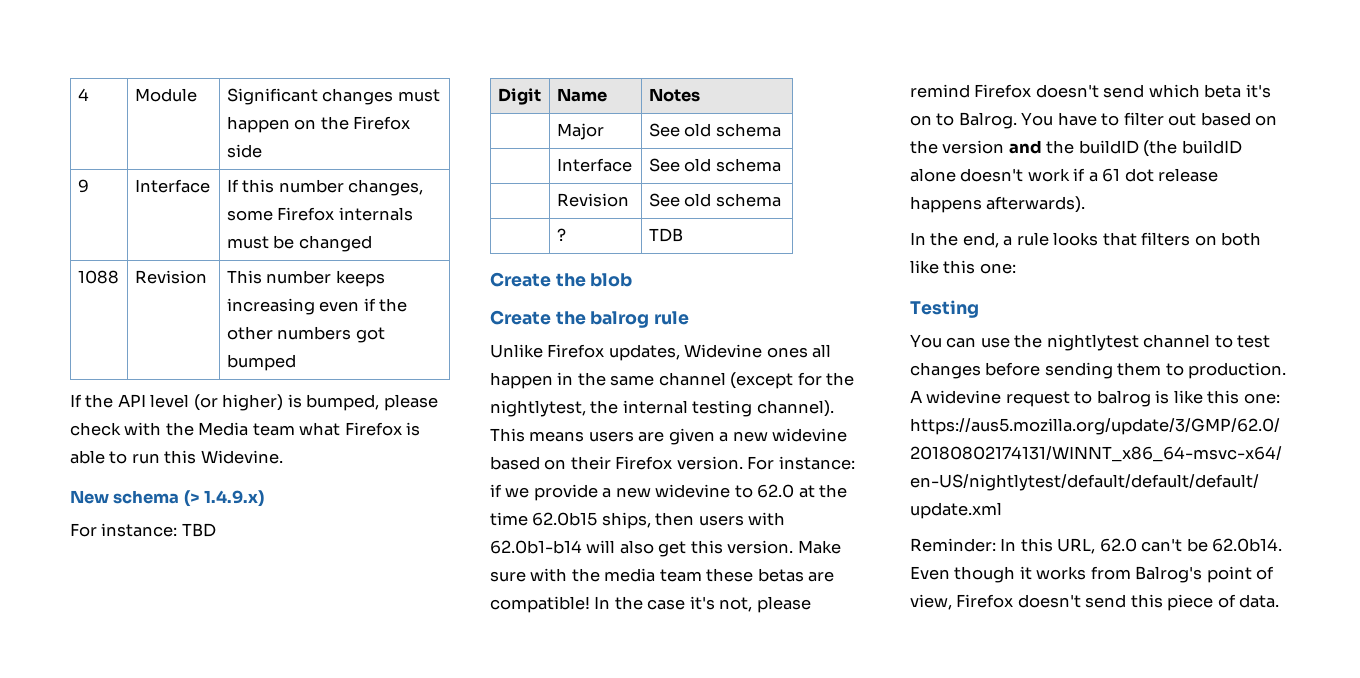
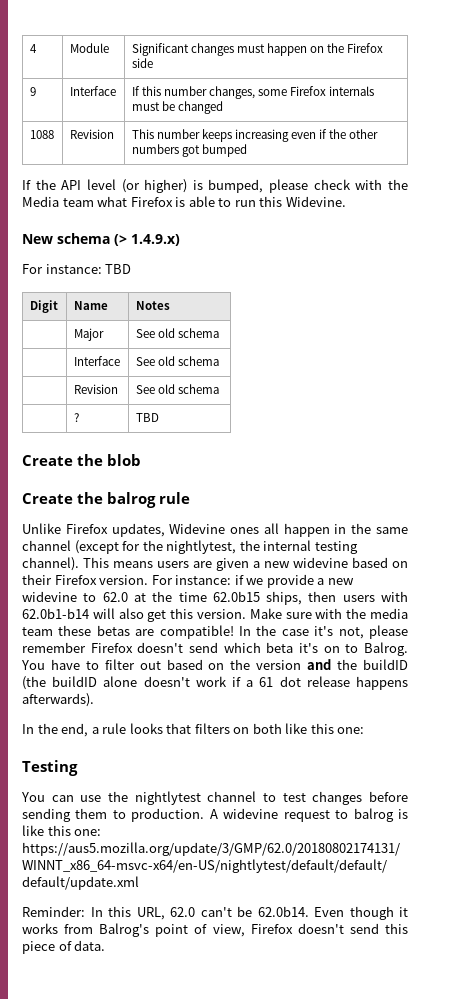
[648,228,683,242] TDB -> [135,413,159,422] TBD
[910,84,970,98] remind -> [22,642,86,653] remember

